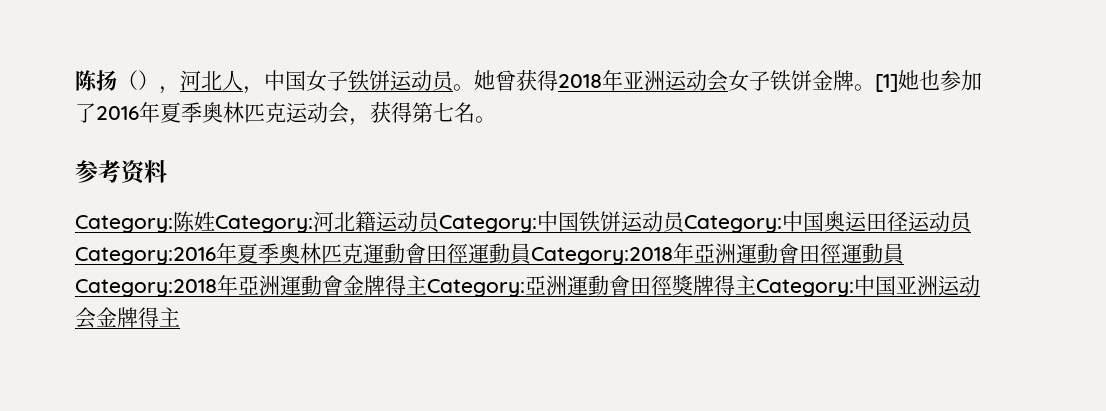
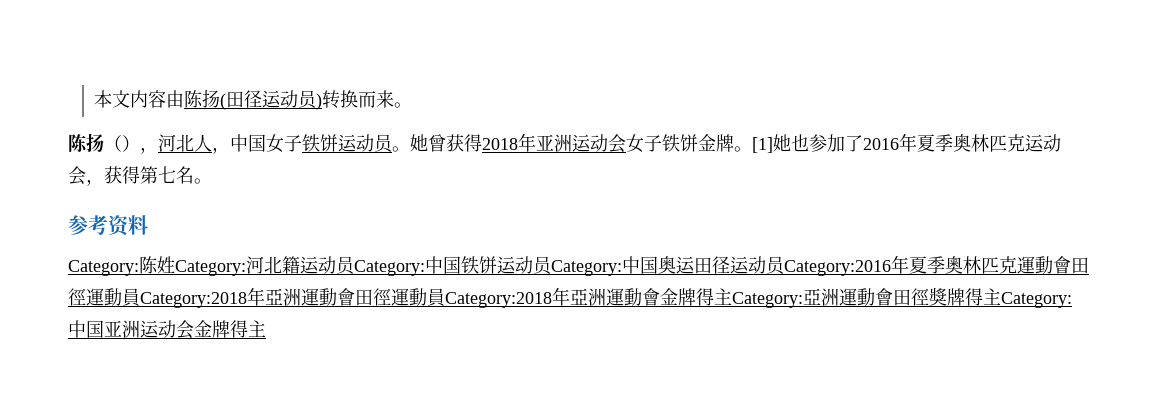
(75, 80) none -> [94,89,413,110] 本文内容由陈扬(田径运动员)转换而来。 //

